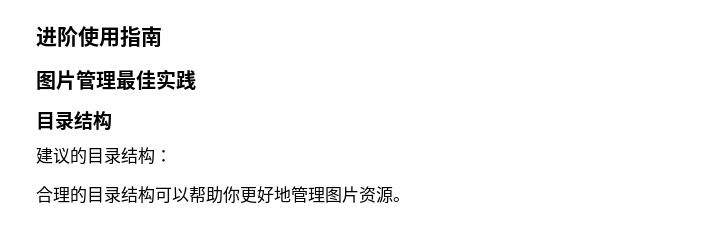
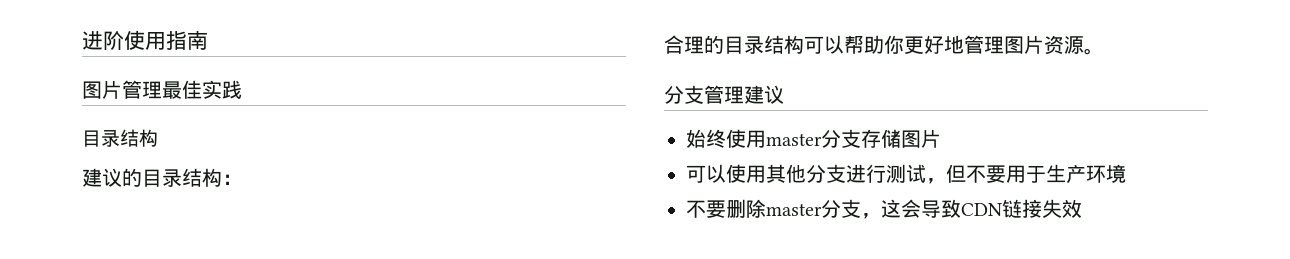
(410, 199) none -> [664,85,784,104] [686,129,941,148] [686,164,1126,184] [686,199,1082,219] // 分支管理建议 // 始终使用master分支存储图片 // 可以使用其他分支进行测试，但不要用于生产环境 // 不要删除master分支，这会导致CDN链接失效

